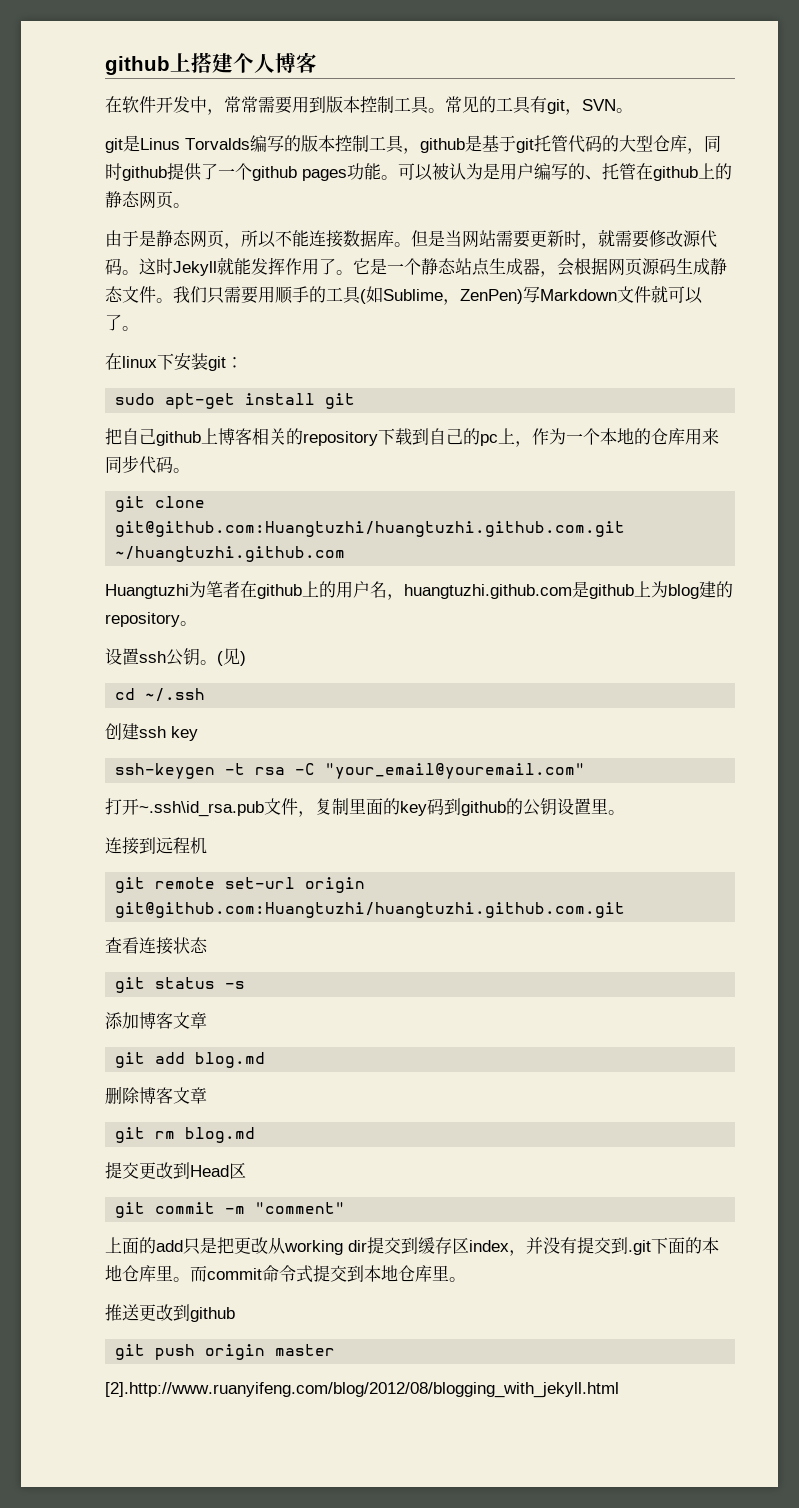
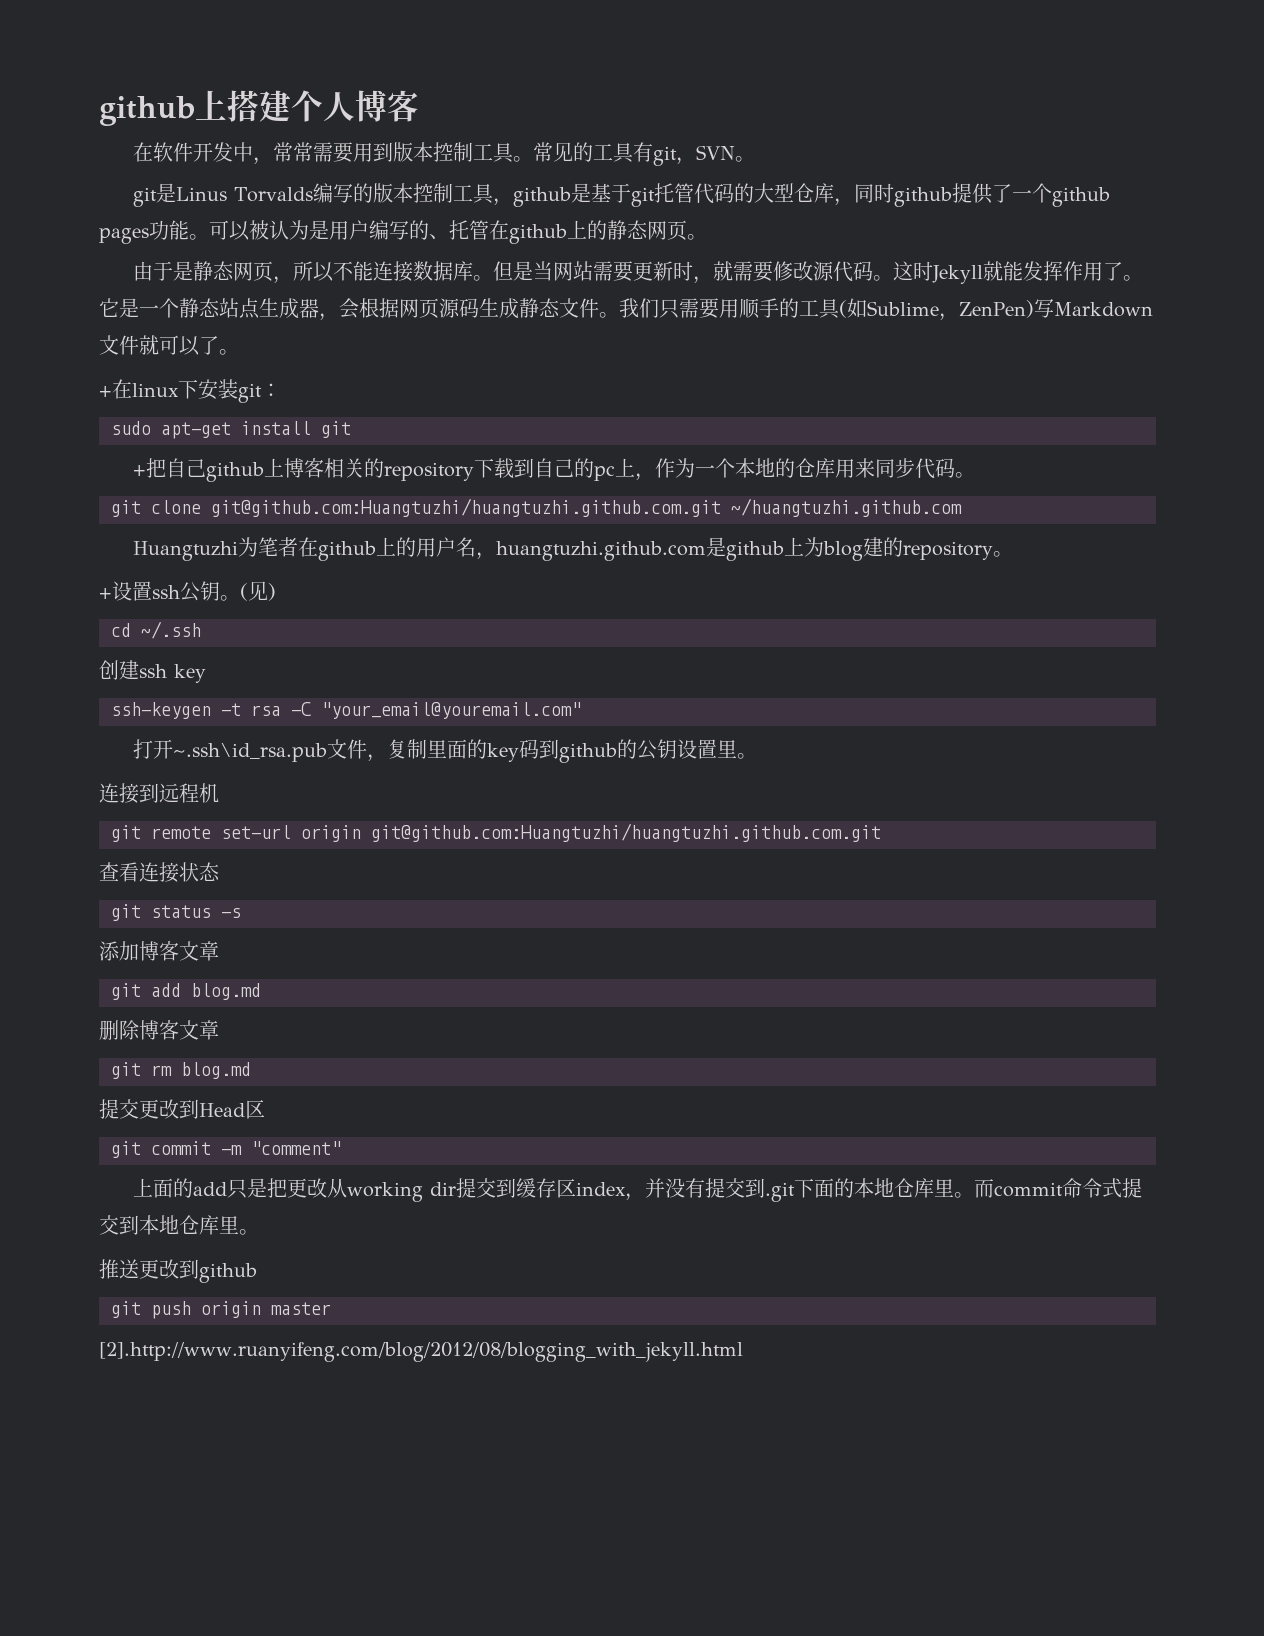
(139, 328) none -> [99,386,112,397] +
(356, 401) none -> [132,465,146,476] +
(197, 623) none -> [99,588,112,599] +

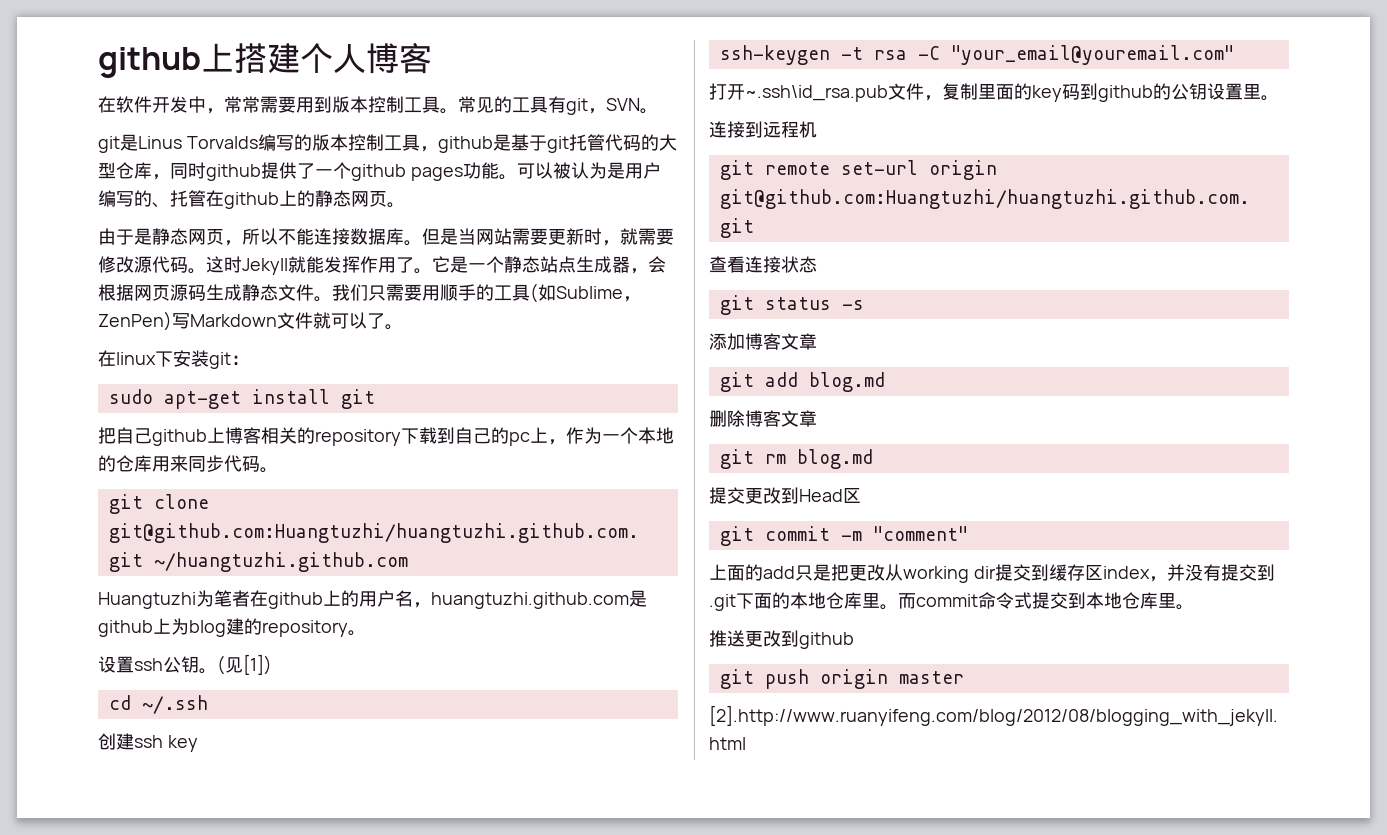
[99,386,112,397] + -> (403, 327) none
[132,465,146,476] + -> (375, 399) none
[99,588,112,599] + -> (366, 633) none
[268,583,276,601] ) -> [243,654,272,675] [1])

